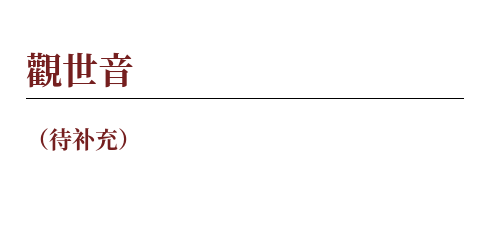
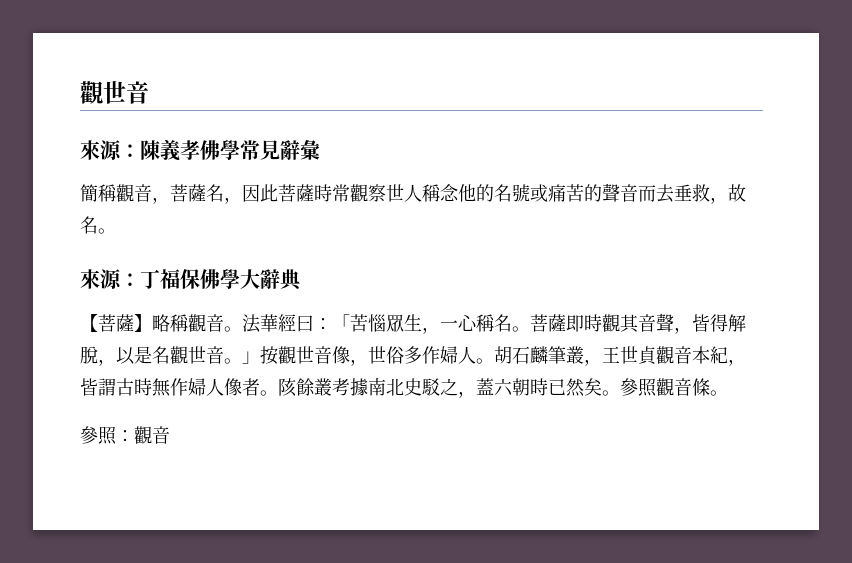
[26,127,141,151] （待补充） -> [80,139,320,161] [80,183,746,204] [80,216,116,234] [80,269,303,291] [80,313,746,334] [80,346,746,366] [80,377,728,398] [80,426,170,445] 來源：陳義孝佛學常見辭彙 // 簡稱觀音，菩薩名，因此菩薩時常觀察世人稱念他的名號或痛苦的聲音而去垂救，故名。 // 來源：丁福保佛學大辭典 // 【菩薩】略稱觀音。法華經曰：「苦惱眾生，一心稱名。菩薩即時觀其音聲，皆得解脫，以是名觀世音。」按觀世音像，世俗多作婦人。胡石麟筆叢，王世貞觀音本紀，皆謂古時無作婦人像者。陔餘叢考據南北史駁之，蓋六朝時已然矣。參照觀音條。 // 參照：觀音

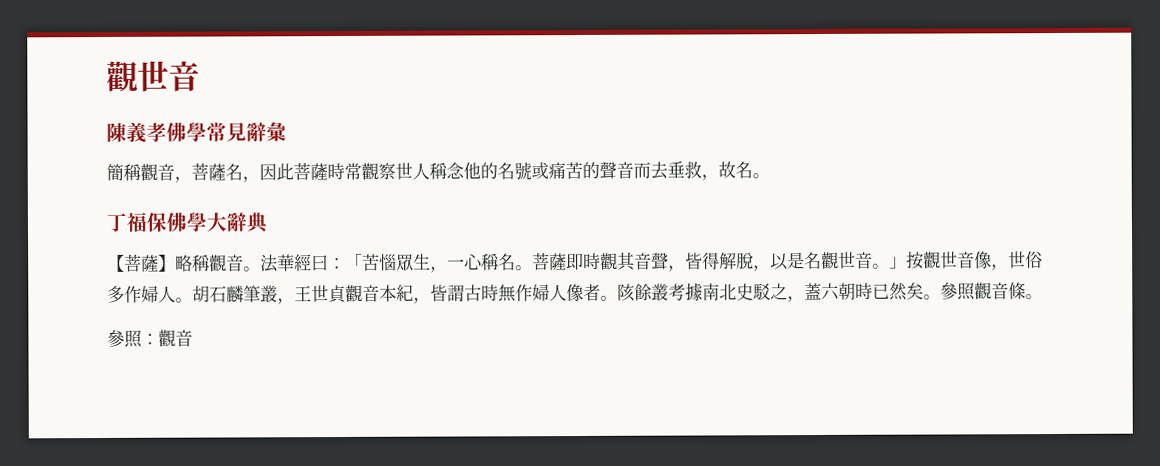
[80,140,140,160] 來源： -> (200, 76) none
[80,269,140,289] 來源： -> (770, 176) none

